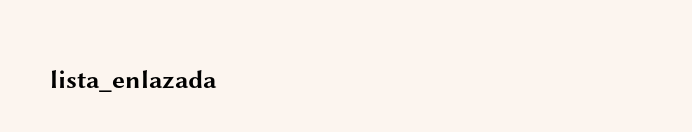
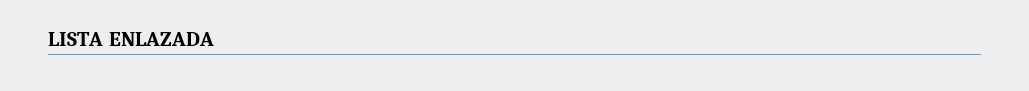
[50,70,217,92] lista_enlazada -> [48,32,214,46] LISTA ENLAZADA

